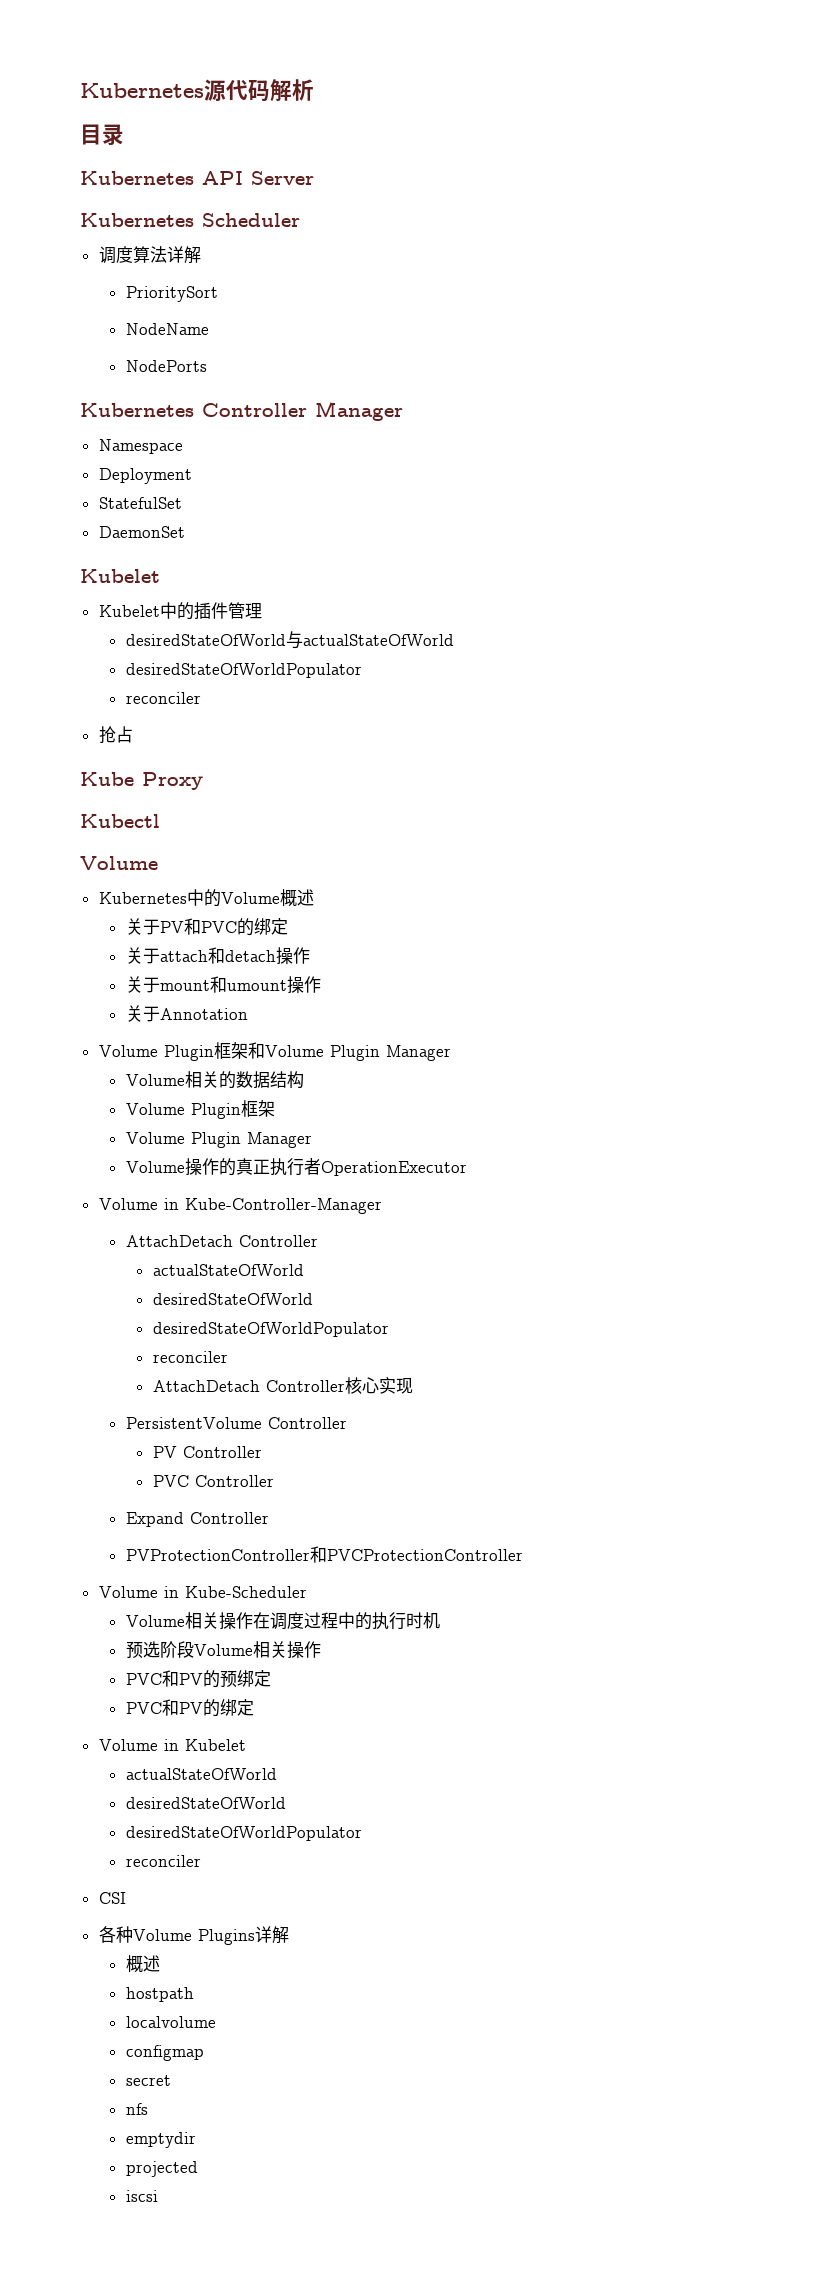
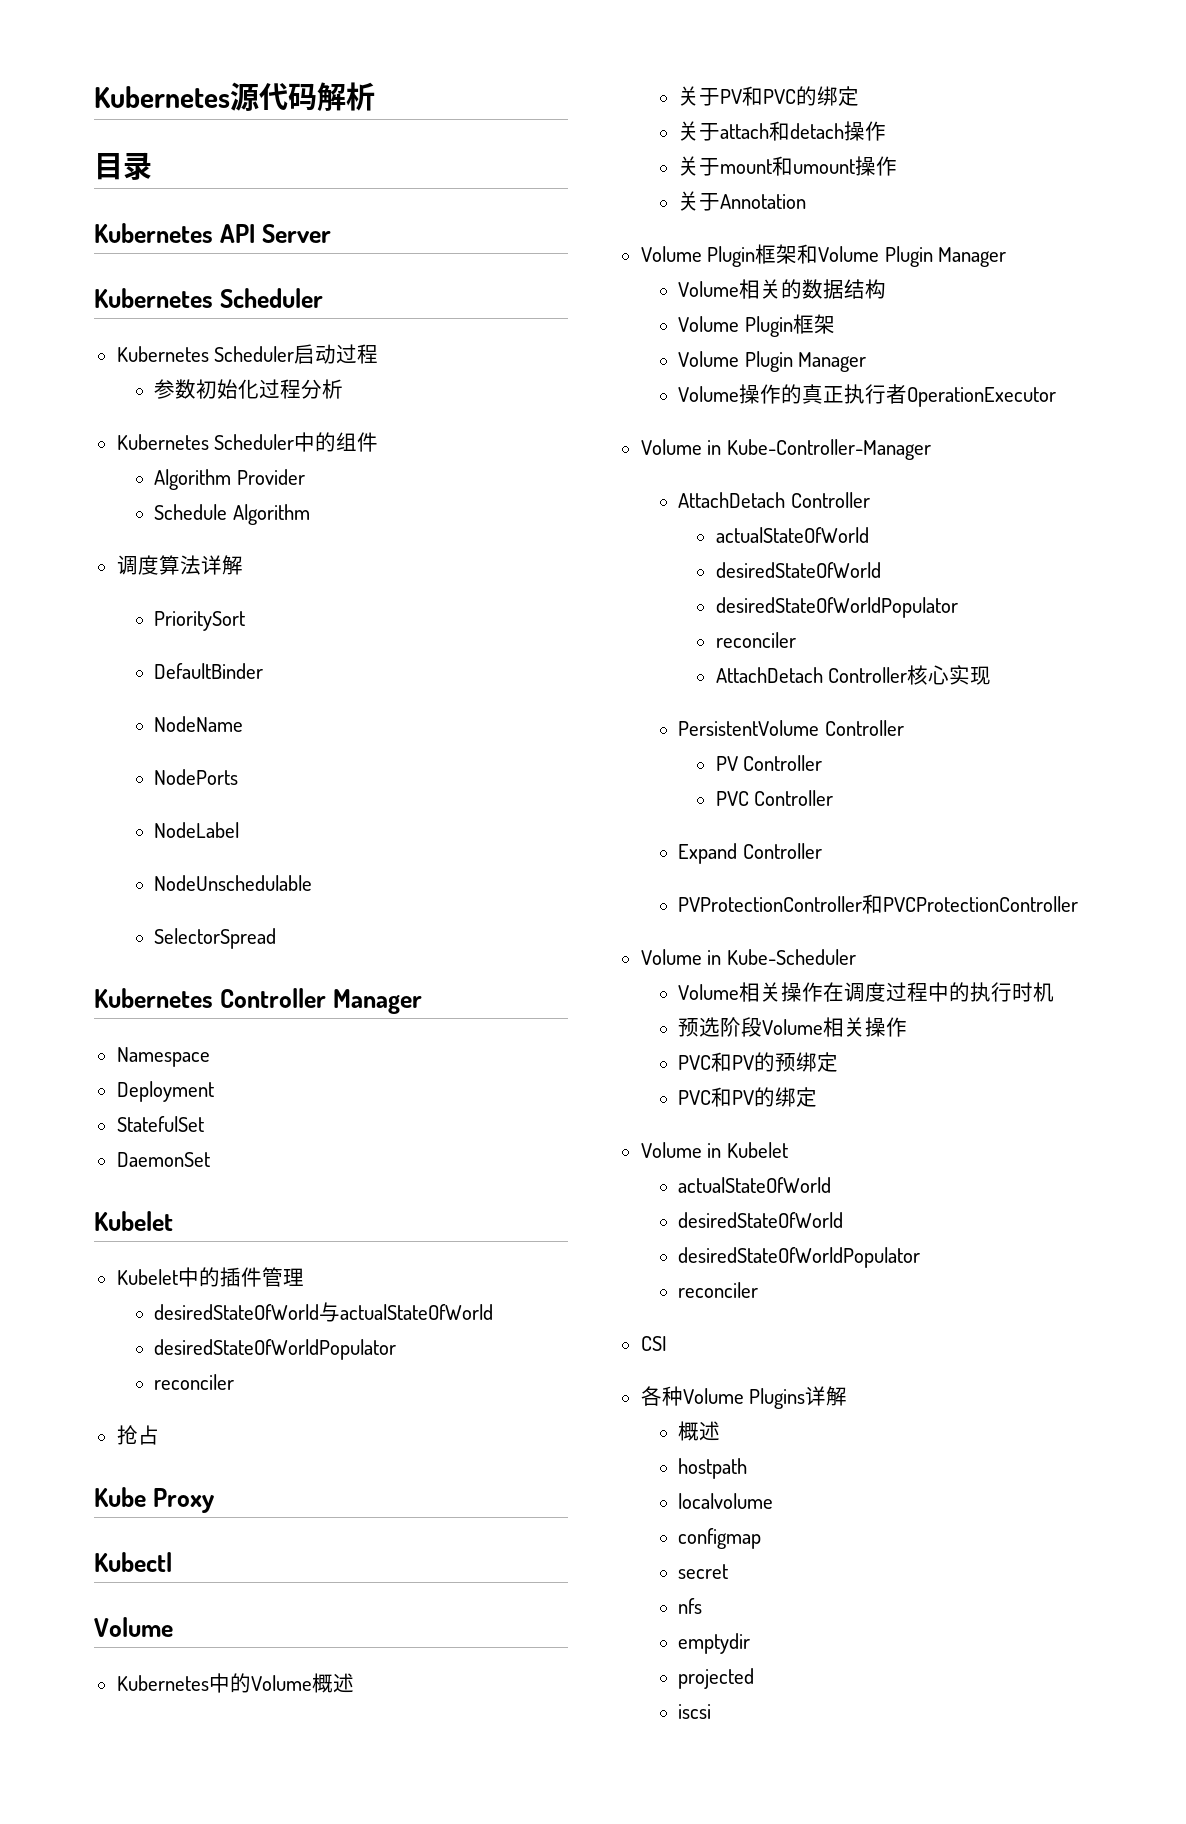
(300, 220) none -> [116,344,379,364] [154,379,344,399] [116,432,379,452] [154,469,305,490] [154,504,310,525] // Kubernetes Scheduler启动过程 // 参数初始化过程分析 // Kubernetes Scheduler中的组件 // Algorithm Provider // Schedule Algorithm
(218, 294) none -> [154,663,264,679] // DefaultBinder
(207, 366) none -> [154,822,240,838] [154,875,313,891] [154,928,277,949] // NodeLabel // NodeUnschedulable // SelectorSpread

